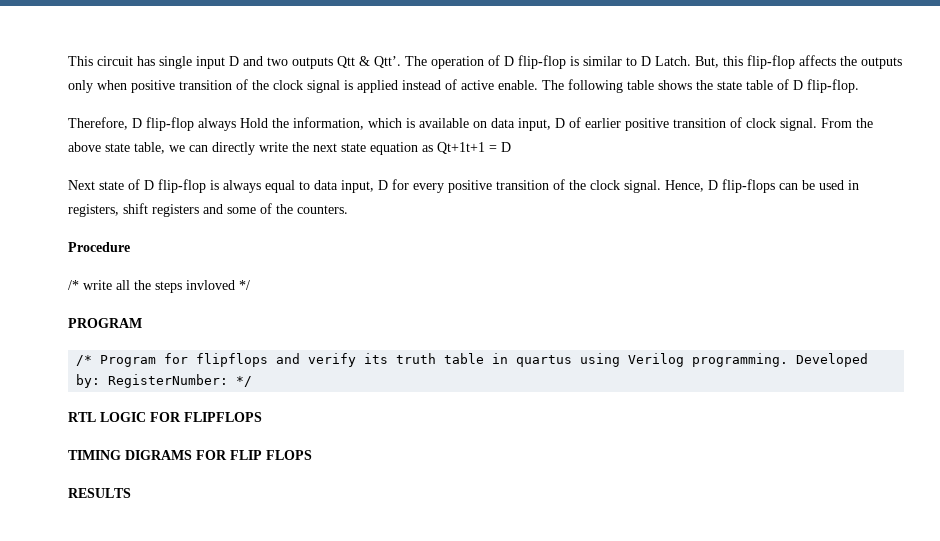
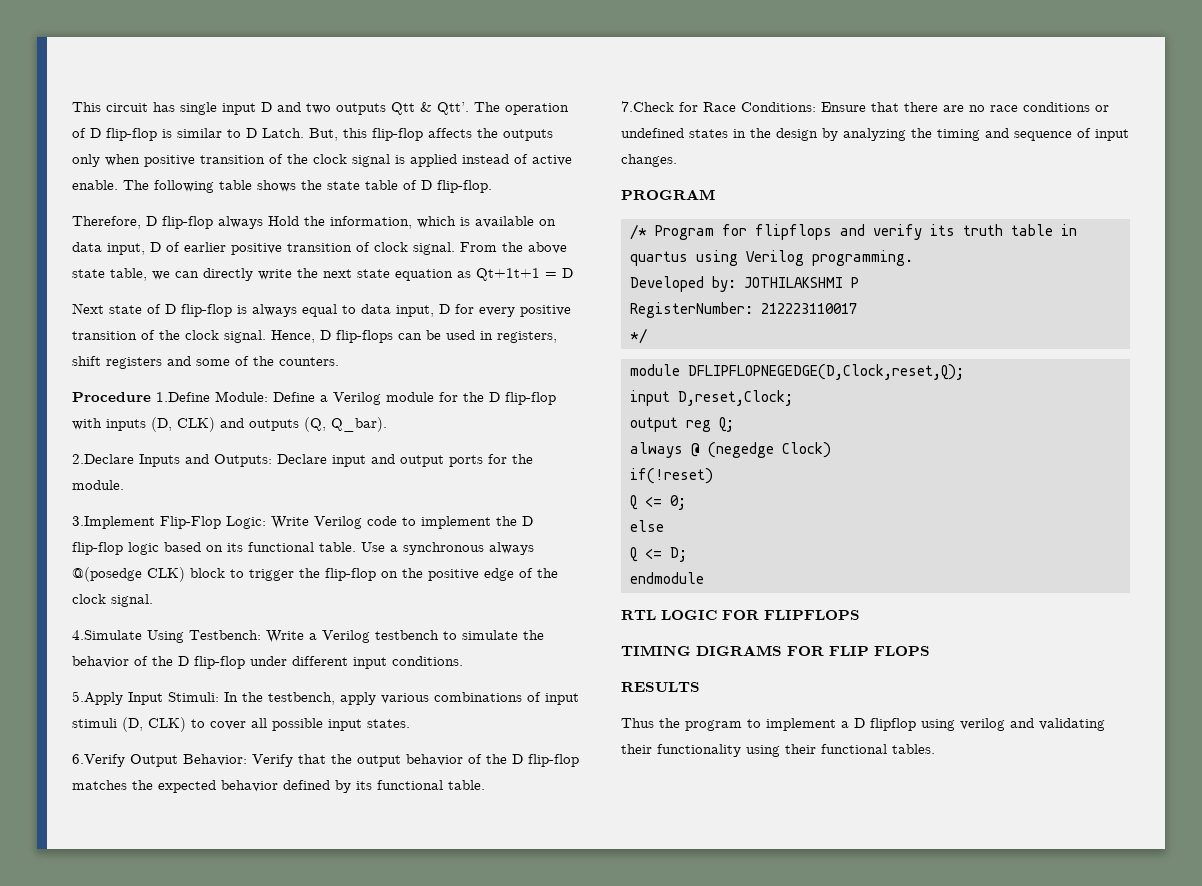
[68,280,250,293] // /* write all the steps invloved */ -> [156,391,556,405] [72,417,387,432] [72,454,533,467] [72,480,124,490] [72,516,533,529] [72,542,534,555] [72,567,558,582] [72,594,153,607] [72,630,544,643] [72,656,463,669] [72,691,579,705] [72,717,410,732] [72,754,579,767] [72,780,485,793] [621,101,1109,112] [621,128,1129,141] [621,154,677,167] 1.Define Module: Define a Verilog module for the D flip-flop with inputs (D, CLK) and outputs (Q, Q_bar). // 2.Declare Inputs and Outputs: Declare input and output ports for the module. // 3.Implement Flip-Flop Logic: Write Verilog code to implement the D flip-flop logic based on its functional table. Use a synchronous always @(posedge CLK) block to trigger the flip-flop on the positive edge of the clock signal. // 4.Simulate Using Testbench: Write a Verilog testbench to simulate the behavior of the D flip-flop under different input conditions. // 5.Apply Input Stimuli: In the testbench, apply various combinations of input stimuli (D, CLK) to cover all possible input states. // 6.Verify Output Behavior: Verify that the output behavior of the D flip-flop matches the expected behavior defined by its functional table. // 7.Check for Race Conditions: Ensure that there are no race conditions or undefined states in the design by analyzing the timing and sequence of input changes.
(789, 360) none -> (913, 258) //
[108,374,253,388] RegisterNumber: */ -> [744,277,859,288] [630,302,857,318] [630,328,647,344] [630,364,964,380] [630,390,793,406] [630,417,734,432] [630,442,831,458] [630,468,713,484] [630,495,686,510] [630,520,664,532] [630,547,687,562] [630,572,704,584] JOTHILAKSHMI P // RegisterNumber: 212223110017 // */ // module DFLIPFLOPNEGEDGE(D,Clock,reset,Q); // input D,reset,Clock; // output reg Q; // always @ (negedge Clock) // if(!reset) // Q <= 0; // else // Q <= D; // endmodule
(131, 493) none -> [621,718,1105,731] [621,744,935,757] // Thus the program to implement a D flipflop using verilog and validating their functionality using their functional tables.

